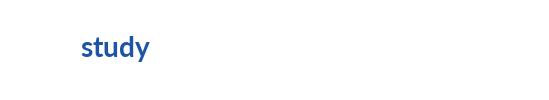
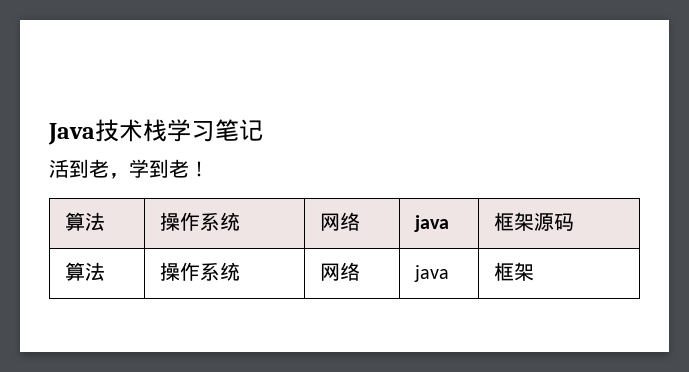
[81,36,150,62] study -> [48,119,263,145] [49,159,209,179] [64,212,105,231] [159,212,240,231] [319,212,360,231] [413,215,449,232] [493,212,574,231] [64,262,105,281] [159,262,240,281] [319,262,360,281] [413,265,449,282] [493,262,534,281] Java技术栈学习笔记 // 活到老，学到老！ // 算法 | 操作系统 | 网络 | java | 框架源码 // 算法 | 操作系统 | 网络 | java | 框架

